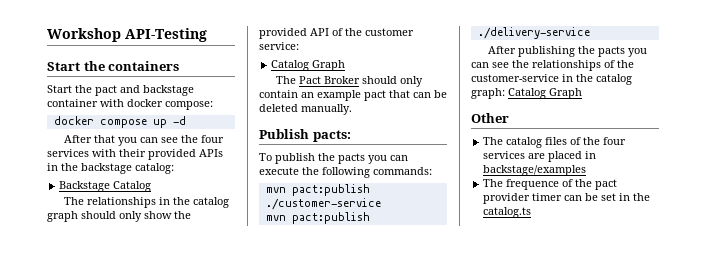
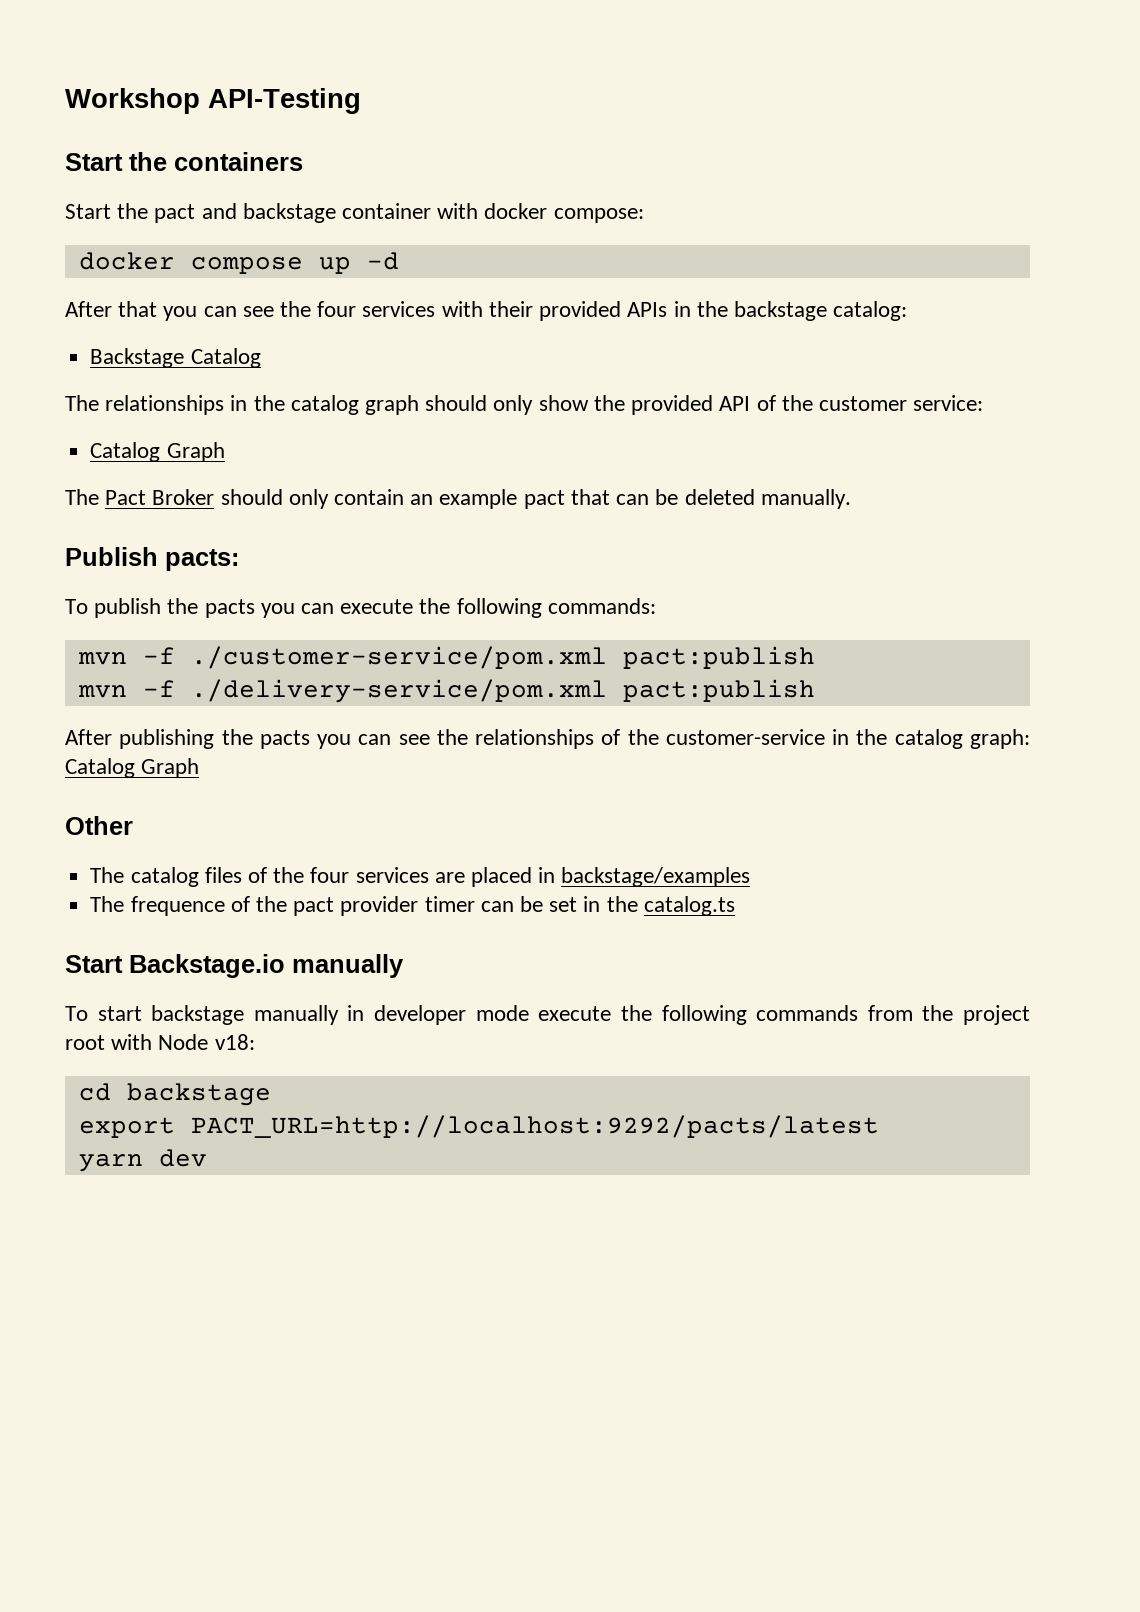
[291,184,370,196] [265,198,381,210] [265,212,370,224] [477,27,590,39] pact:publish ./customer-service // mvn pact:publish ./delivery-service -> [142,646,815,669] [77,679,815,703] -f ./customer-service/pom.xml pact:publish // mvn -f ./delivery-service/pom.xml pact:publish
(532, 212) none -> [65,954,404,978] [65,1005,1031,1025] [65,1034,255,1050] [78,1083,271,1106] [78,1115,879,1138] [78,1149,207,1172] // Start Backstage.io manually // To start backstage manually in developer mode execute the following commands from the project root with Node v18: // cd backstage // export PACT_URL=http://localhost:9292/pacts/latest // yarn dev

